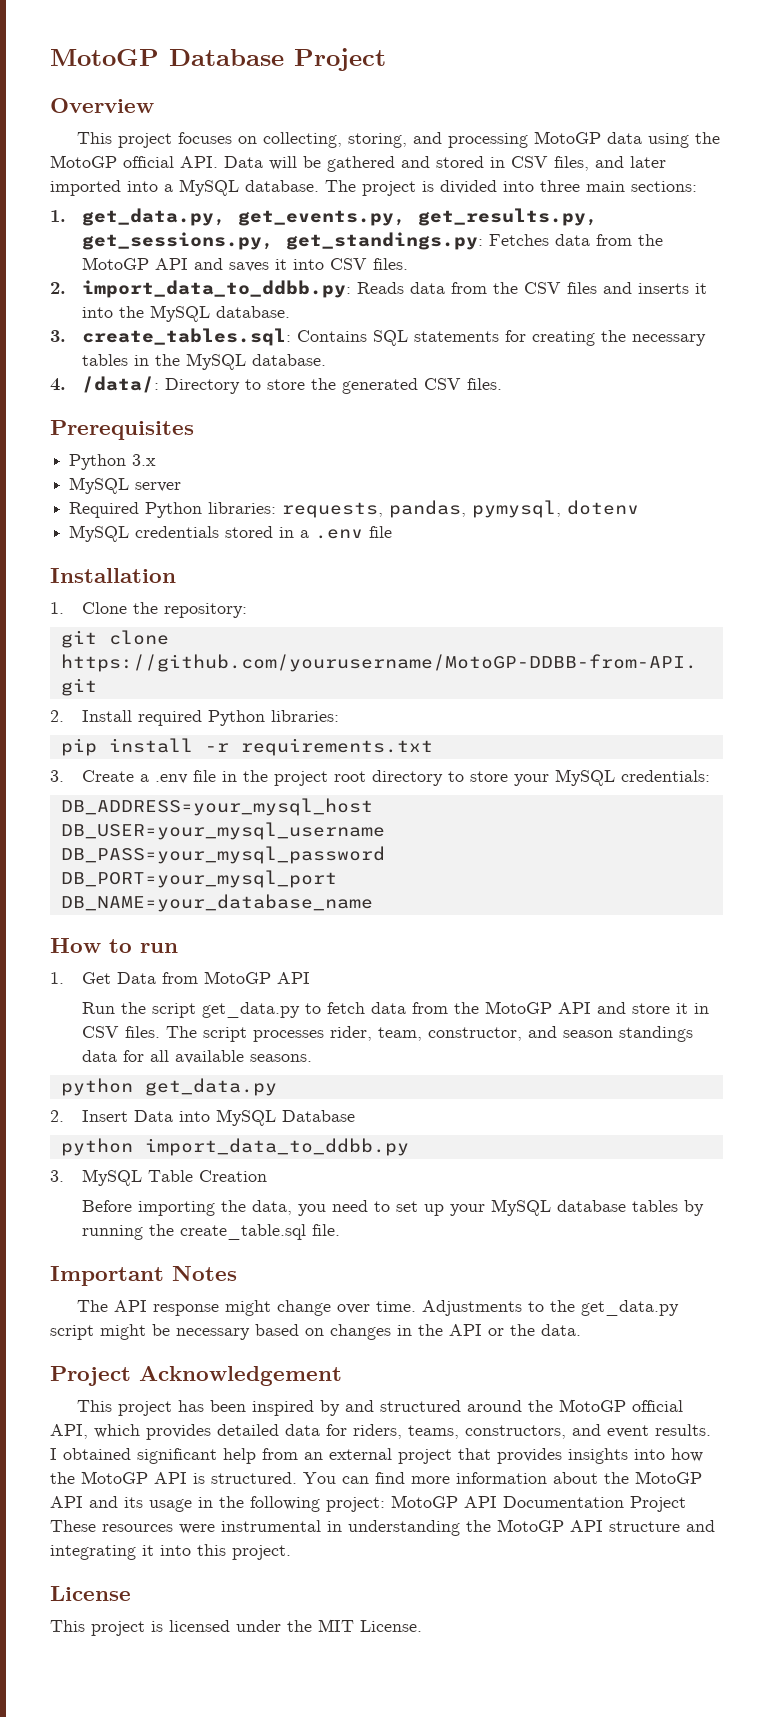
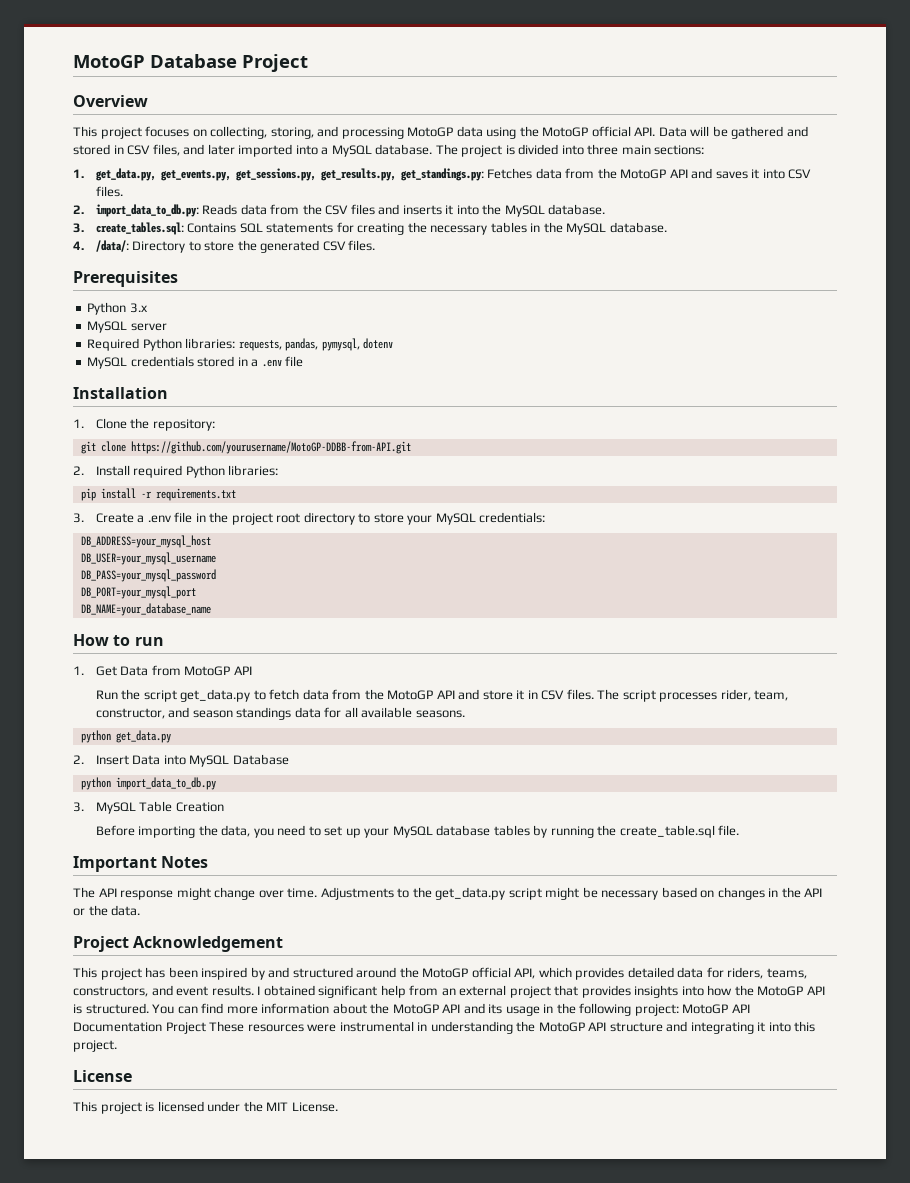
[418,208,599,226] [82,232,275,250] get_results.py, get_sessions.py, -> [235,168,396,181] get_sessions.py, get_results.py,
[82,280,352,298] import_data_to_ddbb.py: -> [95,204,199,217] import_data_to_db.py:
[144,1138,409,1156] import_data_to_ddbb.py -> [115,777,216,790] import_data_to_db.py

